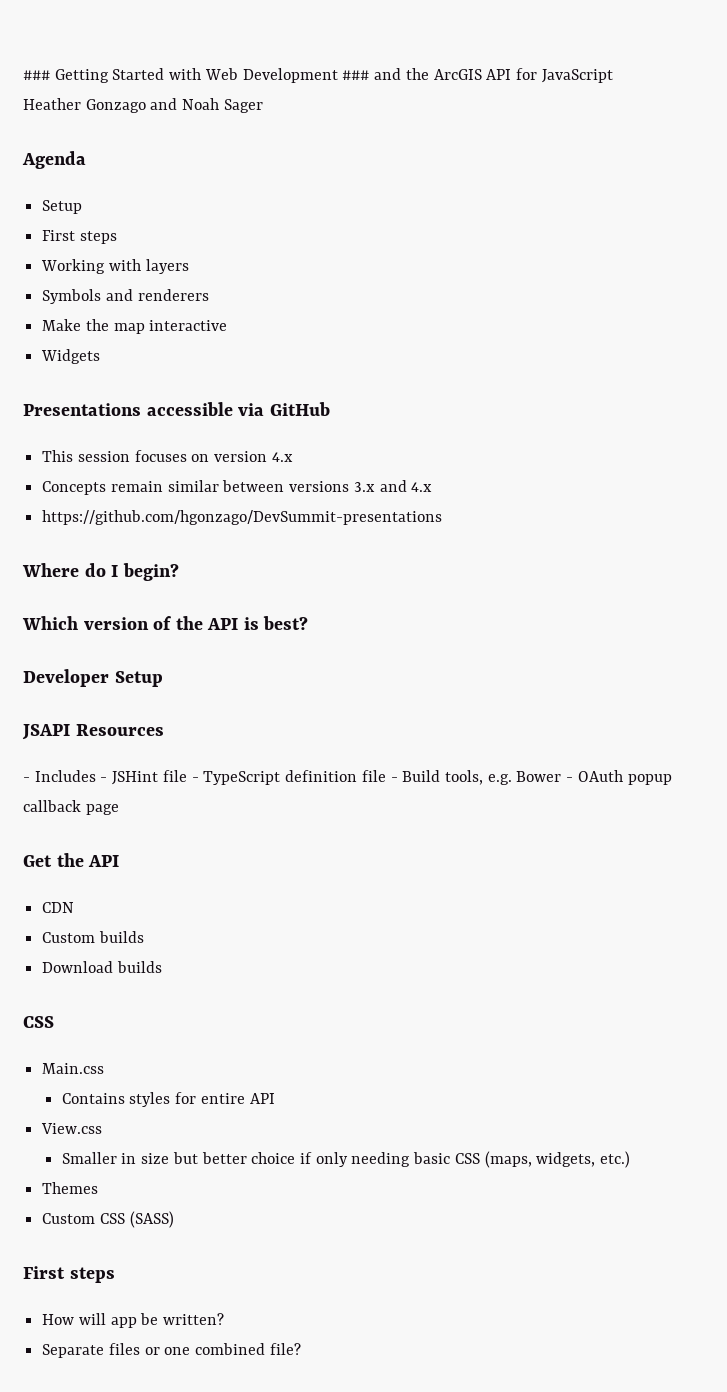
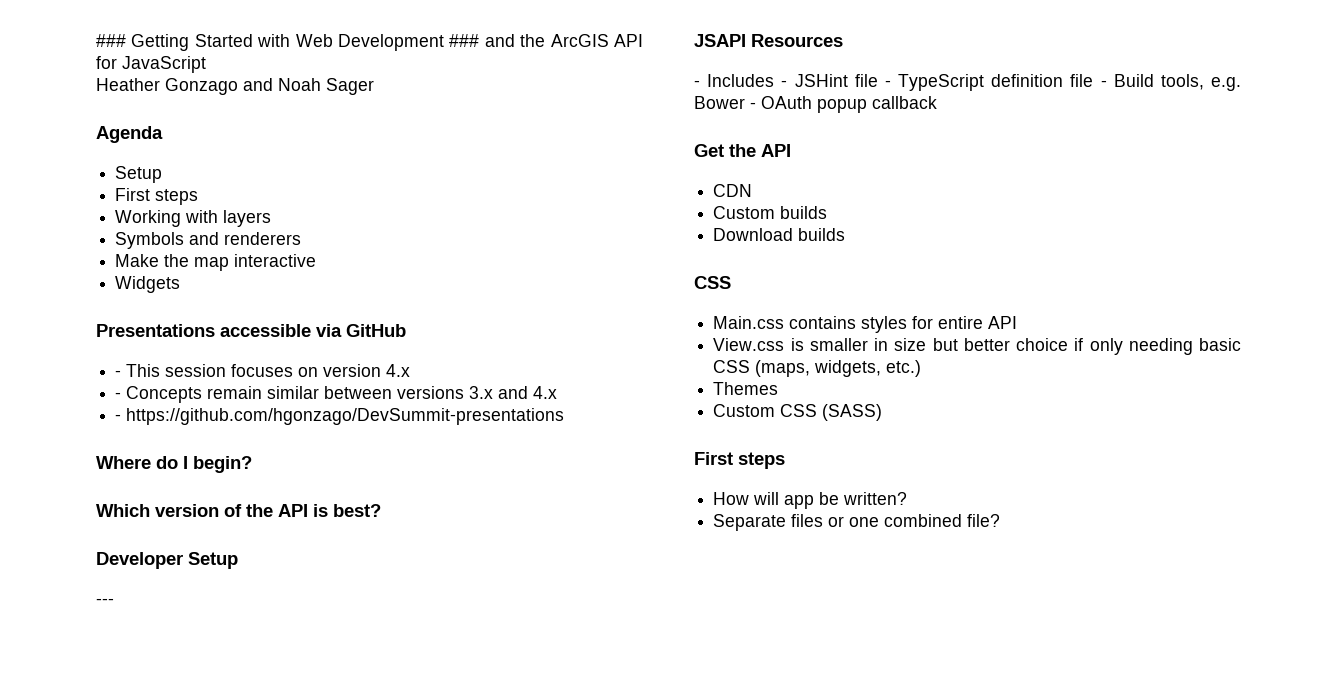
(330, 409) none -> [115,370,122,377] -
(293, 457) none -> [115,392,122,399] -
(433, 487) none -> [115,414,122,421] -
(163, 679) none -> [96,598,114,605] // ---
[85,804,119,815] page -> (937, 102) none
[61,1093,125,1104] // Contains -> [789,316,857,329] contains
[61,1152,117,1164] // Smaller -> [790,338,868,351] is smaller

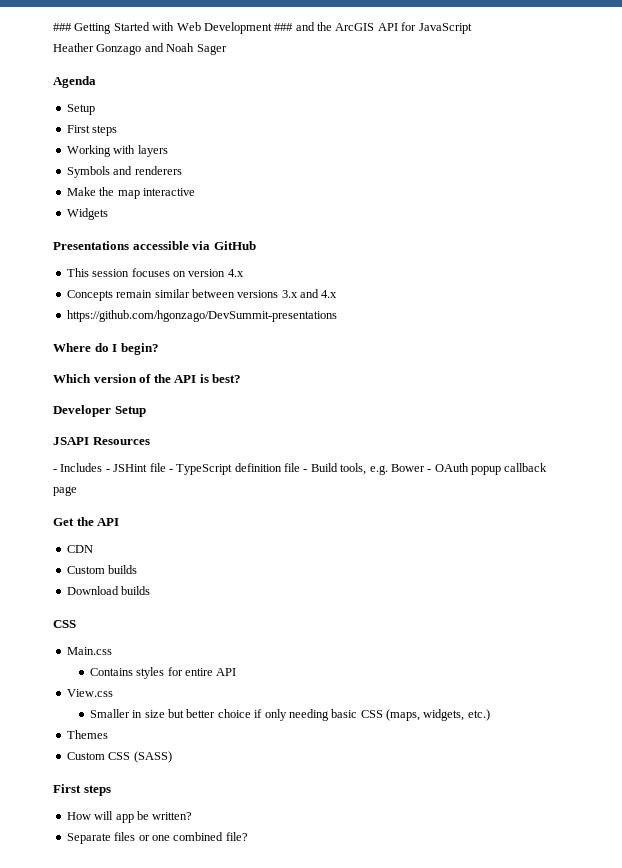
[115,370,122,377] - -> (256, 245) none
[115,392,122,399] - -> (244, 273) none
[115,414,122,421] - -> (338, 294) none
[96,598,114,605] // --- -> (146, 411) none
(937, 102) none -> [53,486,77,496] page
[789,316,857,329] contains -> [89,668,133,676] // Contains
[790,338,868,351] is smaller -> [89,709,130,718] // Smaller

